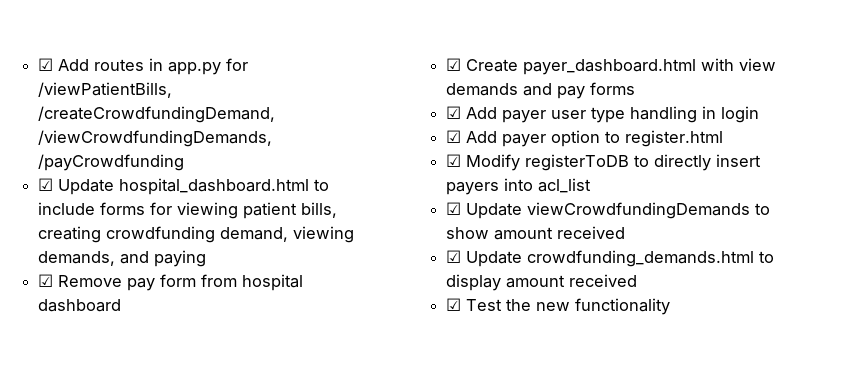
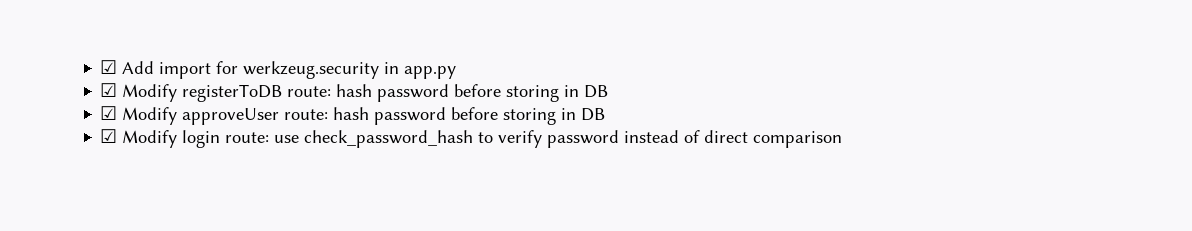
[38,58,145,71] ☑ Add routes -> [100,60,380,79] ☑ Add import for werkzeug.security
[226,58,249,71] [38,82,173,98] [38,106,276,123] [38,130,273,147] [38,154,185,171] [38,178,330,195] [38,202,338,219] [38,226,355,243] [38,250,207,267] [38,274,304,291] [38,299,122,312] [446,58,777,75] [446,82,636,99] [446,106,760,123] [446,130,724,147] [446,154,762,171] [446,178,592,195] [446,202,771,219] [446,226,626,240] [446,250,775,267] [446,274,638,291] [446,298,671,315] for /viewPatientBills, /createCrowdfundingDemand, /viewCrowdfundingDemands, /payCrowdfunding // ☑ Update hospital_dashboard.html to include forms for viewing patient bills, creating crowdfunding demand, viewing demands, and paying // ☑ Remove pay form from hospital dashboard // ☑ Create payer_dashboard.html with view demands and pay forms // ☑ Add payer user type handling in login // ☑ Add payer option to register.html // ☑ Modify registerToDB to directly insert payers into acl_list // ☑ Update viewCrowdfundingDemands to show amount received // ☑ Update crowdfunding_demands.html to display amount received // ☑ Test the new functionality -> [100,83,609,102] [100,106,606,125] [100,129,843,148] // ☑ Modify registerToDB route: hash password before storing in DB // ☑ Modify approveUser route: hash password before storing in DB // ☑ Modify login route: use check_password_hash to verify password instead of direct comparison

